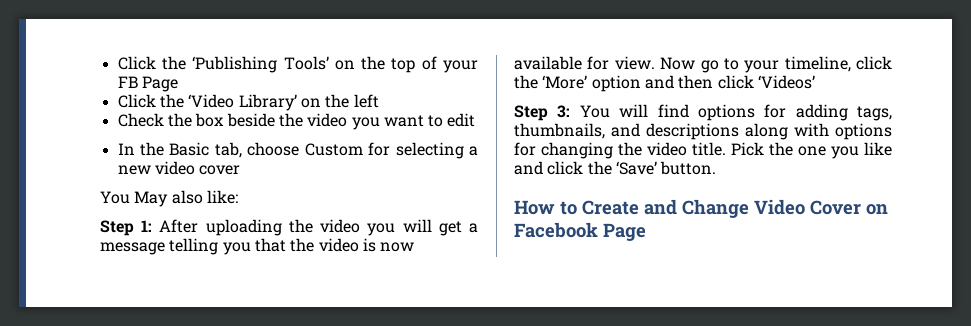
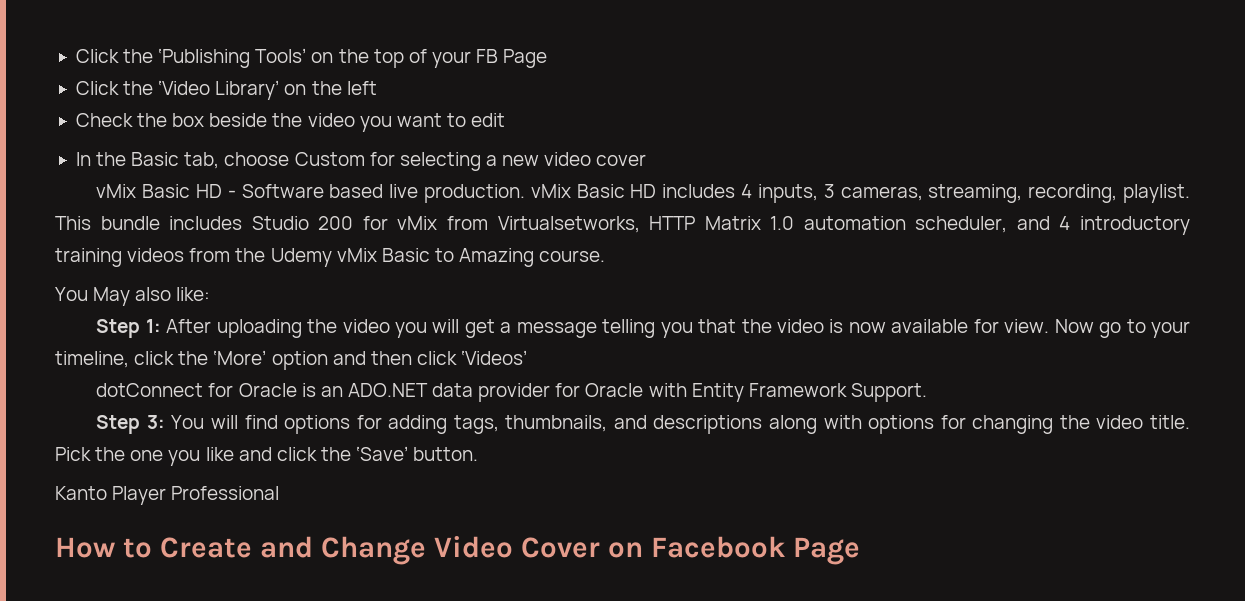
(241, 170) none -> [96,184,1191,203] [55,216,1190,235] [55,248,606,267] // vMix Basic HD - Software based live production. vMix Basic HD includes 4 inputs, 3 cameras, streaming, recording, playlist. This bundle includes Studio 200 for vMix from Virtualsetworks, HTTP Matrix 1.0 automation scheduler, and 4 introductory training videos from the Udemy vMix Basic to Amazing course.
(815, 82) none -> [96,383,927,402] // dotConnect for Oracle is an ADO.NET data provider for Oracle with Entity Framework Support.
(717, 168) none -> [55,486,280,505] // Kanto Player Professional

